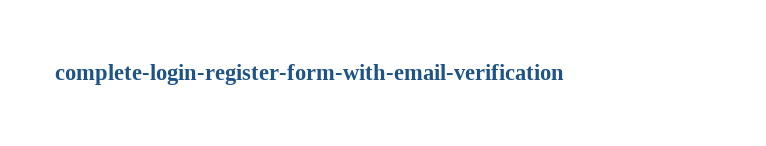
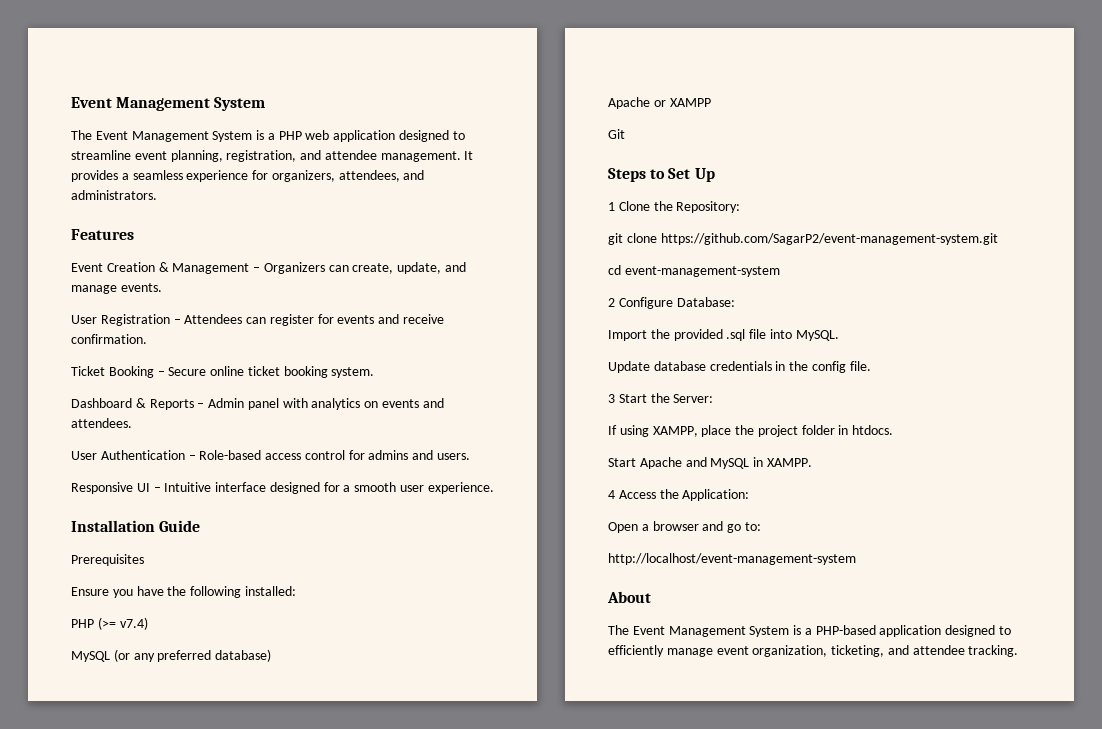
[55,64,564,85] complete-login-register-form-with-email-verification -> [71,97,266,111] [71,130,465,142] [71,150,474,162] [71,170,425,182] [71,190,157,200] [71,229,134,240] [71,262,467,274] [71,283,162,294] [71,314,445,326] [71,334,147,344] [71,366,375,378] [71,398,444,410] [71,418,132,428] [71,450,471,460] [71,482,494,494] [71,520,201,532] [71,554,144,566] [71,586,296,598] [71,617,148,630] [71,649,272,662] [608,97,711,109] [608,129,625,139] [608,168,715,182] [608,201,741,213] [608,233,998,245] [608,265,780,277] [608,297,735,309] [608,329,839,341] [608,361,871,373] [608,393,714,403] [608,425,894,437] [608,457,812,469] [608,489,750,501] [608,521,761,533] [608,553,856,565] [607,591,651,603] [608,625,1012,637] [608,645,1019,657] Event Management System // The Event Management System is a PHP web application designed to streamline event planning, registration, and attendee management. It provides a seamless experience for organizers, attendees, and administrators. // Features // Event Creation & Management – Organizers can create, update, and manage events. // User Registration – Attendees can register for events and receive confirmation. // Ticket Booking – Secure online ticket booking system. // Dashboard & Reports – Admin panel with analytics on events and attendees. // User Authentication – Role-based access control for admins and users. // Responsive UI – Intuitive interface designed for a smooth user experience. // Installation Guide // Prerequisites // Ensure you have the following installed: // PHP (>= v7.4) // MySQL (or any preferred database) // Apache or XAMPP // Git // Steps to Set Up // 1 Clone the Repository: // git clone https://github.com/SagarP2/event-management-system.git // cd event-management-system // 2 Configure Database: // Import the provided .sql file into MySQL. // Update database credentials in the config file. // 3 Start the Server: // If using XAMPP, place the project folder in htdocs. // Start Apache and MySQL in XAMPP. // 4 Access the Application: // Open a browser and go to: // http://localhost/event-management-system // About // The Event Management System is a PHP-based application designed to efficiently manage event organization, ticketing, and attendee tracking.

